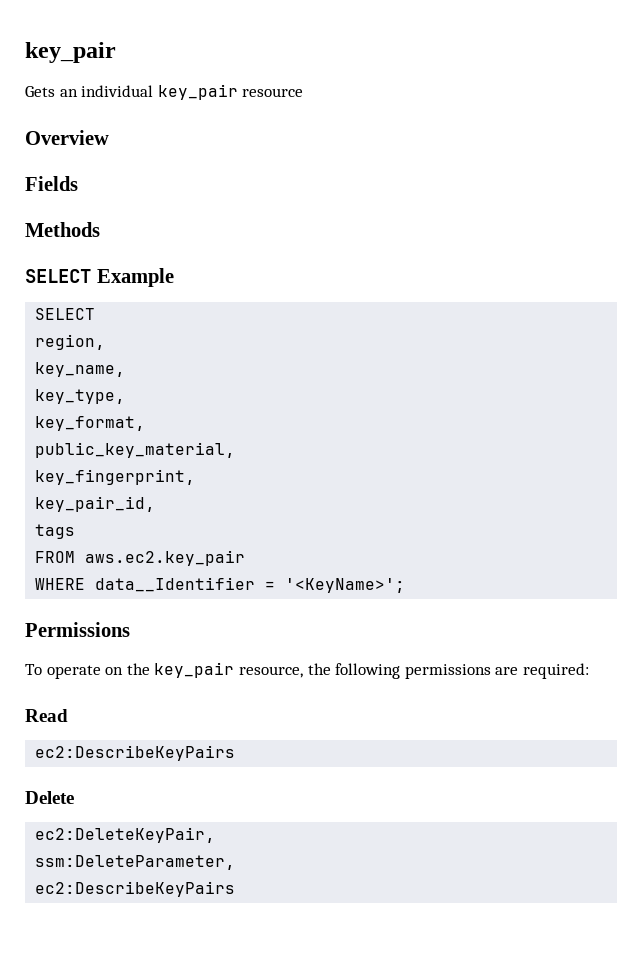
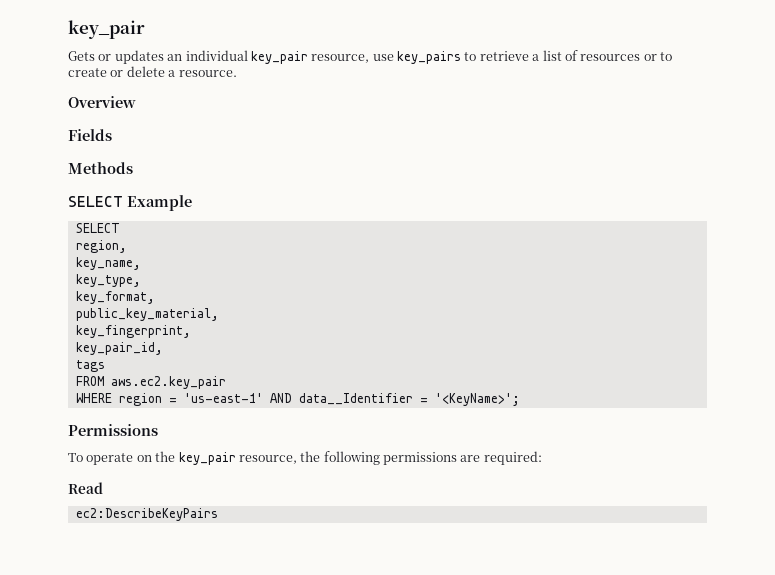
(55, 91) none -> [98,50,164,64] or updates
[242,88,304,97] resource -> [311,50,672,64] [68,66,237,77] resource, use key_pairs to retrieve a list of resources or to create or delete a resource.
(86, 584) none -> [118,393,292,406] region = 'us-east-1' AND
[25,791,74,804] [35,827,216,843] [35,855,236,870] [35,881,236,897] // Delete // ec2:DeleteKeyPair, // ssm:DeleteParameter, // ec2:DescribeKeyPairs -> (218, 514) none

